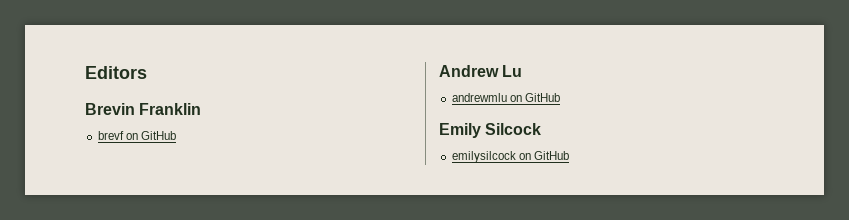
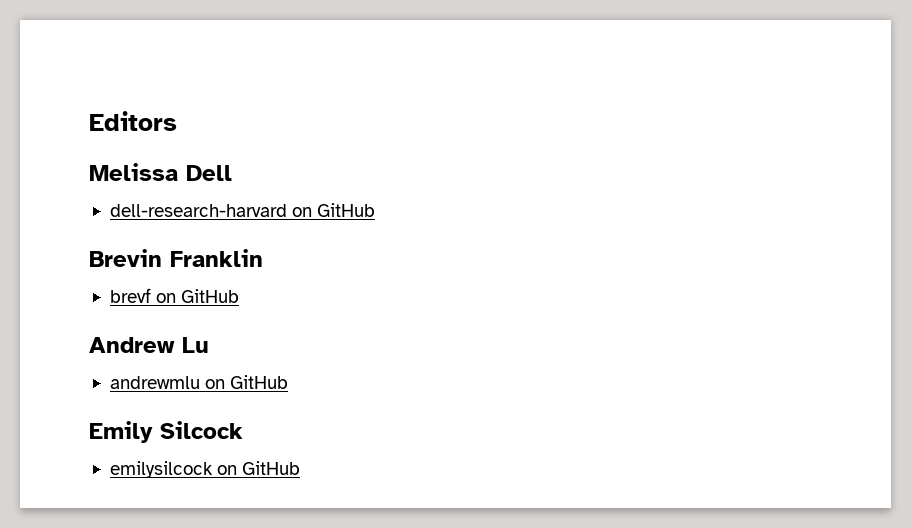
(147, 72) none -> [89,163,232,181] [109,203,376,217] // Melissa Dell // dell-research-harvard on GitHub

